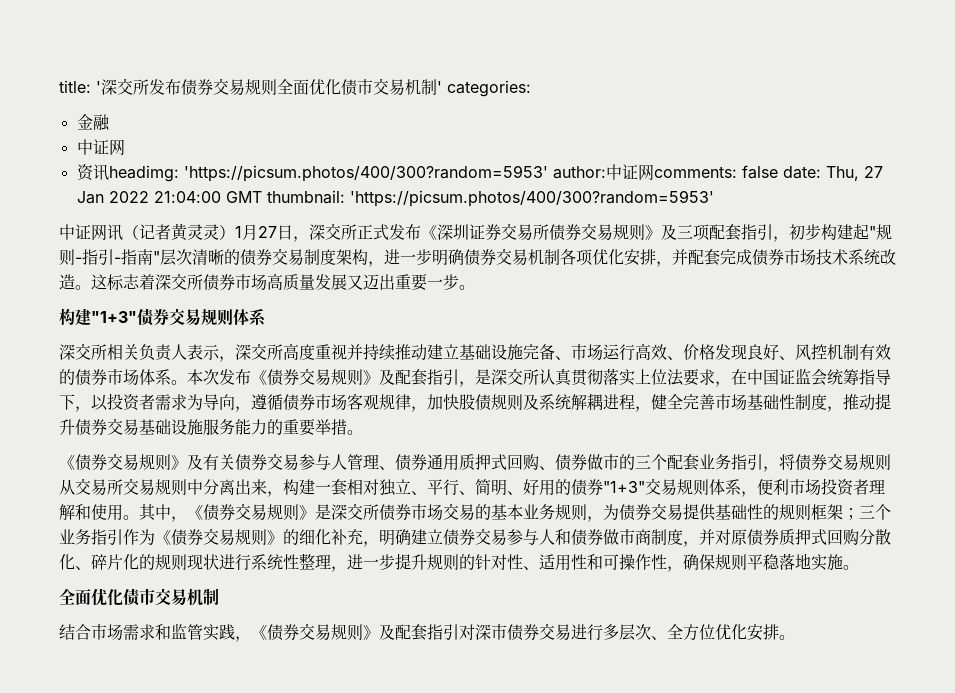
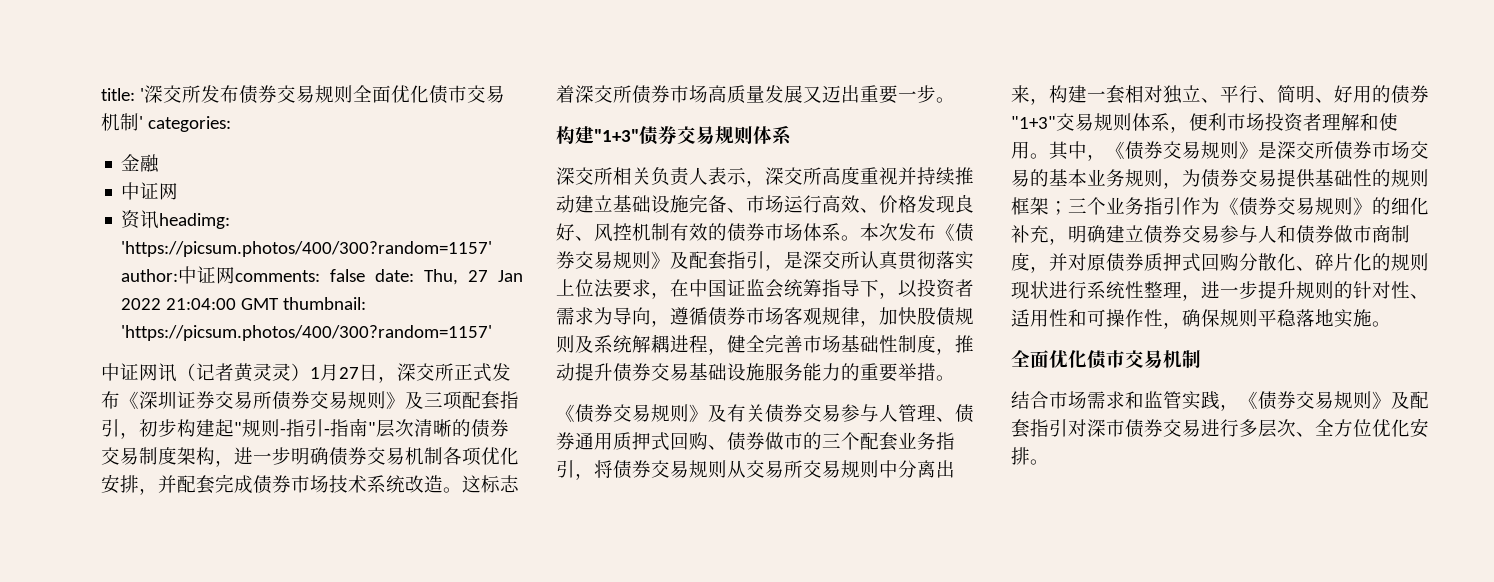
[183,165,548,182] 'https://picsum.photos/400/300?random=5953' -> [121,241,493,257] 'https://picsum.photos/400/300?random=1157'
[349,190,714,207] 'https://picsum.photos/400/300?random=5953' -> [121,325,493,341] 'https://picsum.photos/400/300?random=1157'

